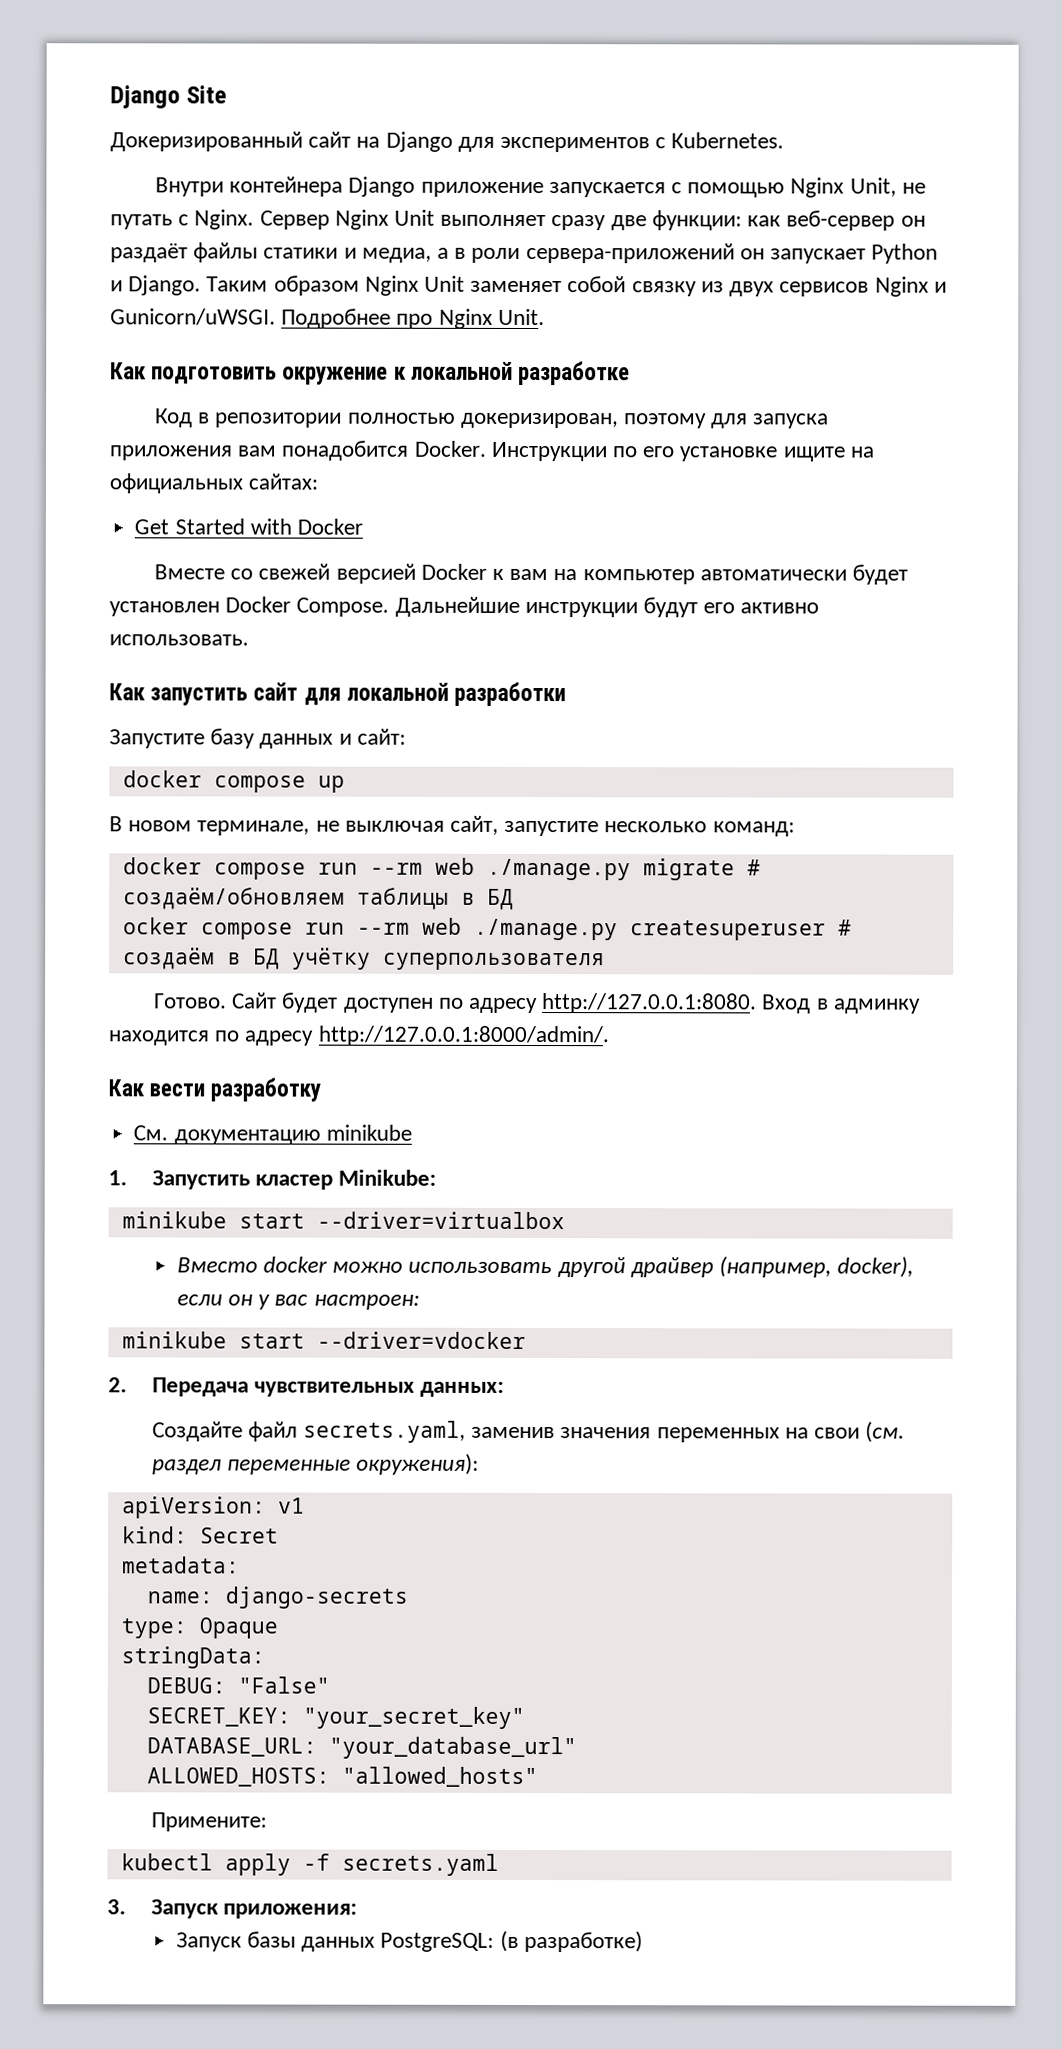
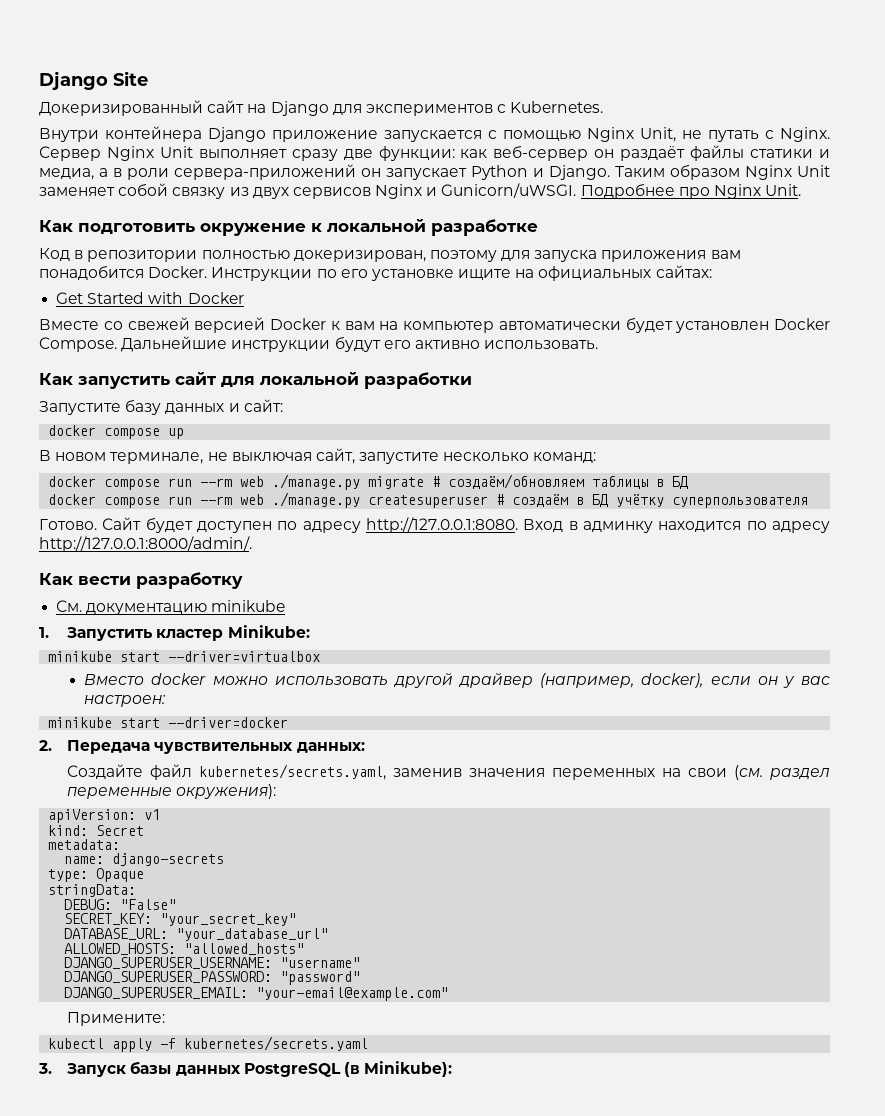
[122,917,189,935] ocker -> [48,494,97,505] docker
[316,1331,526,1349] --driver=vdocker -> [168,717,289,728] --driver=docker
[302,1420,466,1443] secrets.yaml, -> [199,764,387,780] kubernetes/secrets.yaml,
(538, 1777) none -> [64,957,361,969] [64,971,361,985] [64,987,449,1001] // DJANGO_SUPERUSER_USERNAME: "username" // DJANGO_SUPERUSER_PASSWORD: "password" // DJANGO_SUPERUSER_EMAIL: "your-email@example.com"
[341,1853,499,1876] secrets.yaml -> [184,1036,369,1051] kubernetes/secrets.yaml
[222,1903,357,1919] [175,1930,643,1953] приложения: // Запуск базы данных PostgreSQL: (в разработке) -> [130,1061,453,1077] базы данных PostgreSQL (в Minikube):

